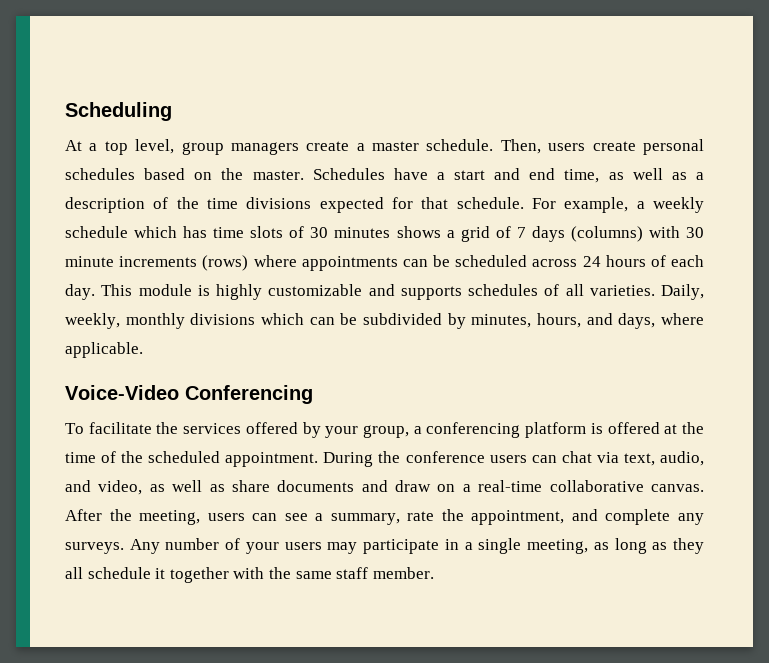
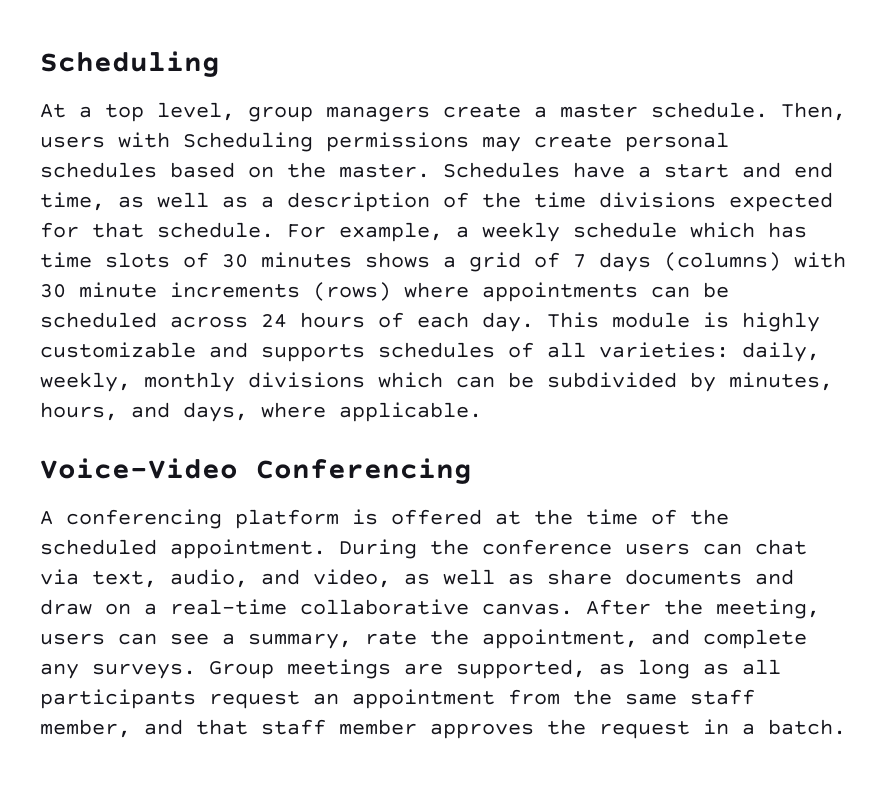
(586, 147) none -> [118,132,521,152] with Scheduling permissions may
[589,284,704,300] varieties. Daily, -> [599,342,820,362] varieties: daily,
[65,422,422,438] To facilitate the services offered by your group, a -> [40,511,53,525] A
[129,538,705,554] [65,567,434,583] Any number of your users may participate in a single meeting, as long as they all schedule it together with the same staff member. -> [209,659,781,679] [40,689,755,709] [40,719,846,739] Group meetings are supported, as long as all participants request an appointment from the same staff member, and that staff member approves the request in a batch.

